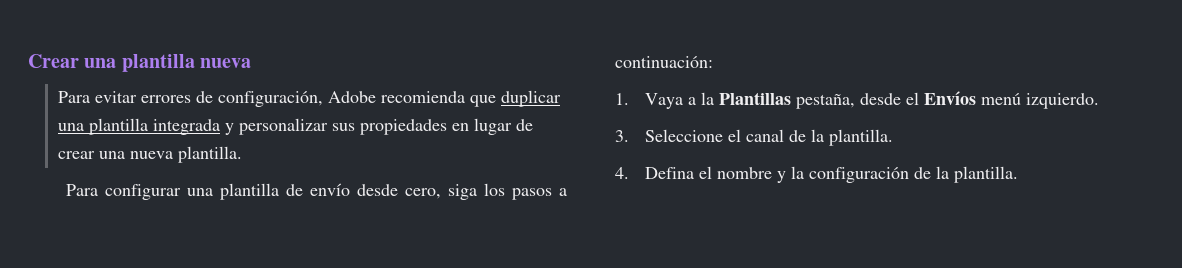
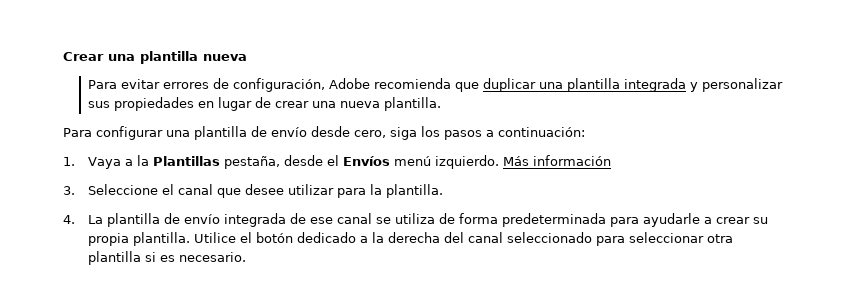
(1100, 101) none -> [502,155,611,166] Más información
[789,130,807,142] de -> [216,184,366,198] que desee utilizar para
[645,166,1019,183] Defina el nombre y la configuración de la plantilla. -> [87,213,768,227] [87,232,733,246] [87,251,246,265] La plantilla de envío integrada de ese canal se utiliza de forma predeterminada para ayudarle a crear su propia plantilla. Utilice el botón dedicado a la derecha del canal seleccionado para seleccionar otra plantilla si es necesario.

